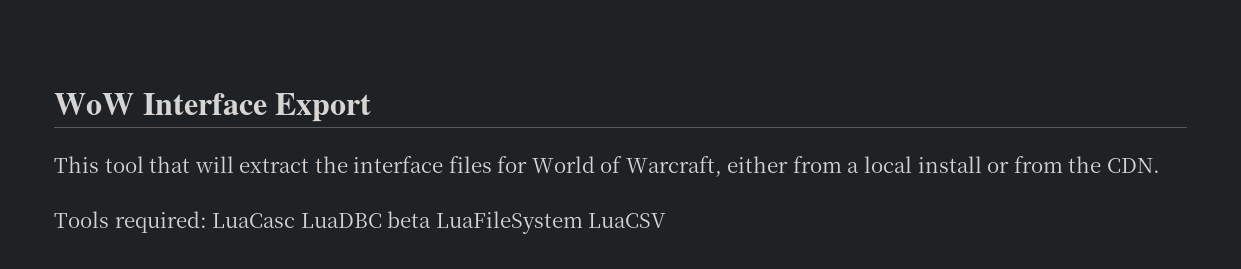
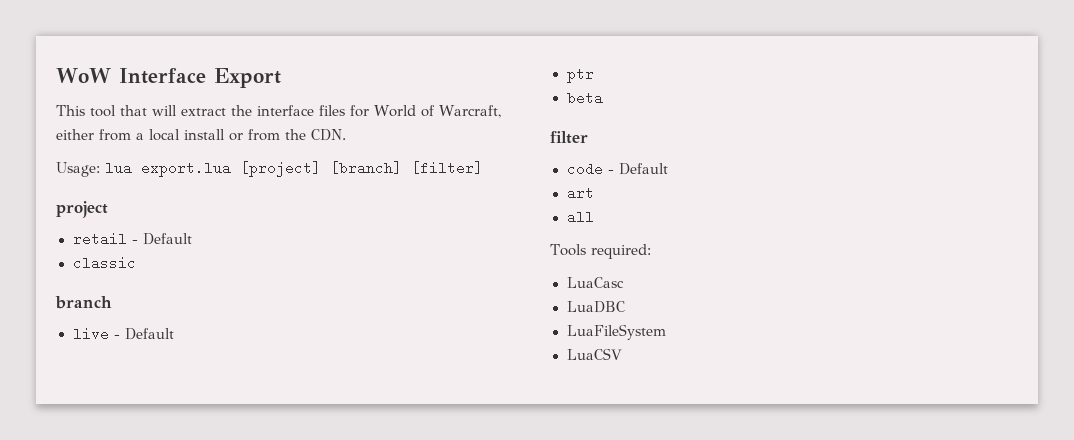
(1160, 165) none -> [56,161,483,177] [56,201,108,218] [72,232,192,246] [72,256,136,270] [55,296,112,309] [72,327,174,341] [566,69,594,83] [566,91,603,105] [550,131,588,144] [566,162,668,176] [566,186,594,200] [566,210,594,224] // Usage: lua export.lua [project] [branch] [filter] // project // retail - Default // classic // branch // live - Default // ptr // beta // filter // code - Default // art // all
(207, 222) none -> (651, 251) //
(296, 220) none -> (624, 282) //
[387,211,432,228] beta -> (625, 307) //
(583, 222) none -> (666, 332) //

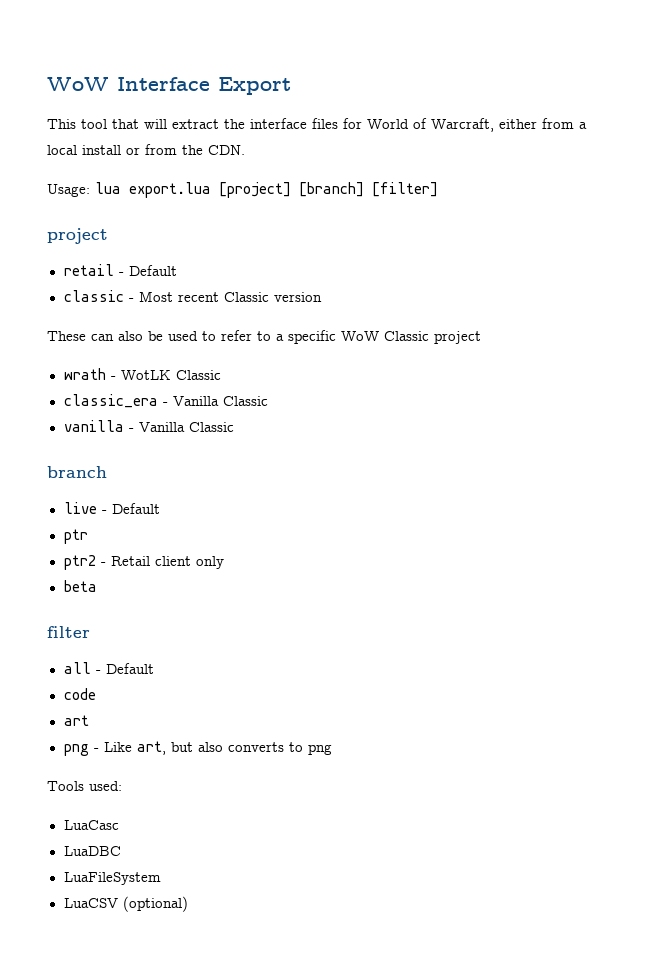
(136, 263) none -> [128,291,322,302] [47,330,481,344] [63,368,221,380] [63,394,268,408] [63,420,234,432] - Most recent Classic version // These can also be used to refer to a specific WoW Classic project // wrath - WotLK Classic // classic_era - Vanilla Classic // vanilla - Vanilla Classic
(594, 76) none -> [63,555,224,570] // ptr2 - Retail client only
[566,162,668,176] code - Default -> [63,662,154,674] [63,688,96,700] all - Default // code
[566,210,594,224] all -> [63,741,332,756] png - Like art, but also converts to png
[590,244,651,259] required: -> [89,781,122,791] used:
(622, 354) none -> [122,896,188,912] (optional)

